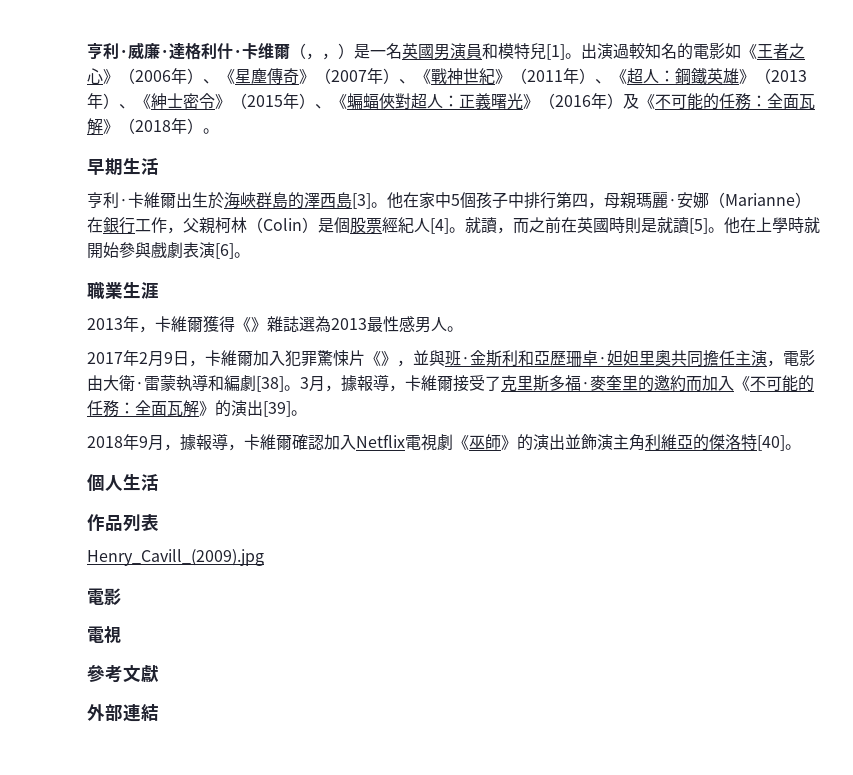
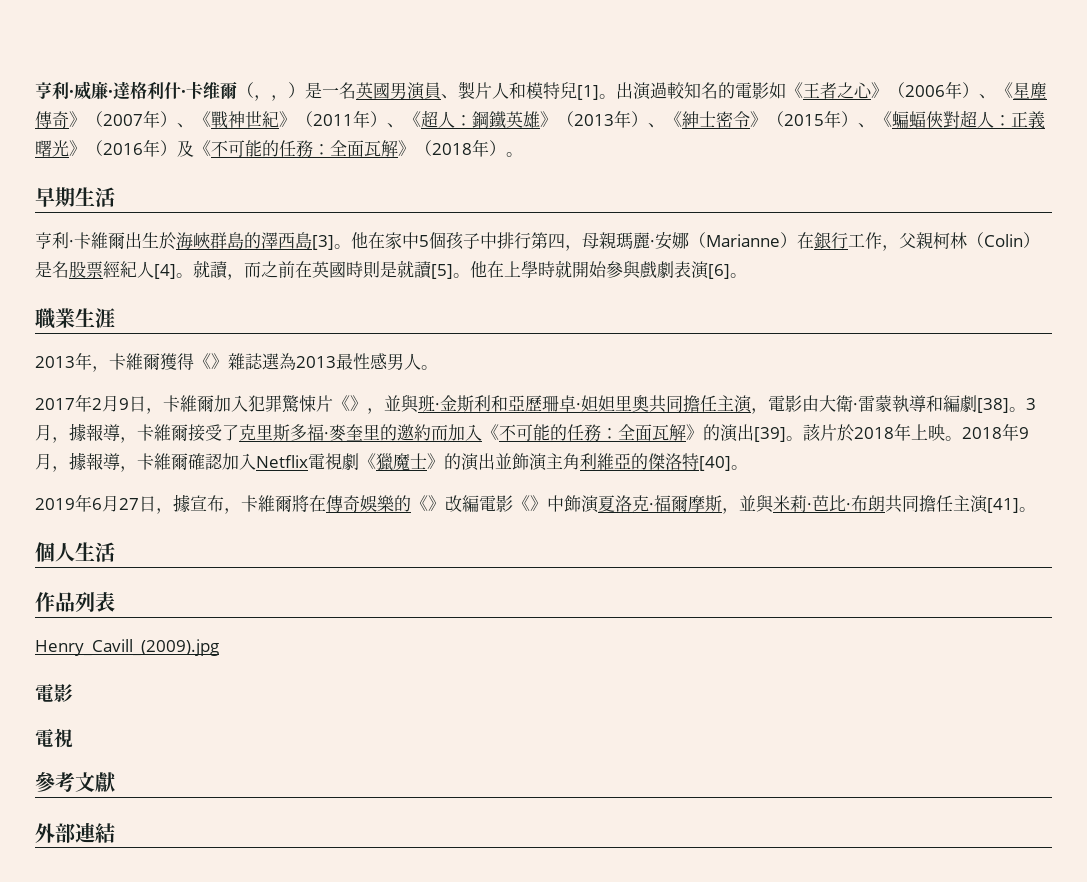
(482, 51) none -> [441,81,509,99] 、製片人
[334,217,350,233] 個 -> [52,261,69,278] 名
(307, 413) // -> [803,423,962,442] 該片於2018年上映。
[469,434,501,450] 巫師 -> [376,453,427,471] 獵魔士
(801, 447) none -> [35,494,1036,514] // 2019年6月27日，據宣布，卡維爾將在傳奇娛樂的《》改編電影《》中飾演夏洛克·福爾摩斯，並與米莉·芭比·布朗共同擔任主演[41]。

